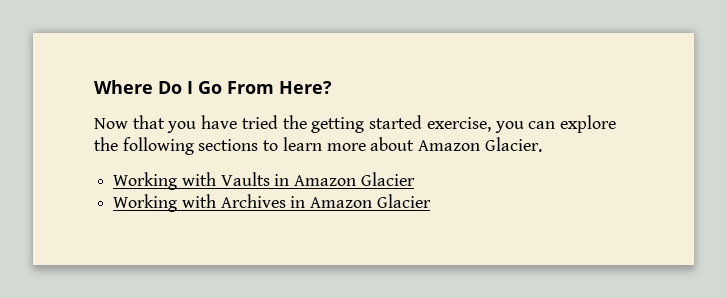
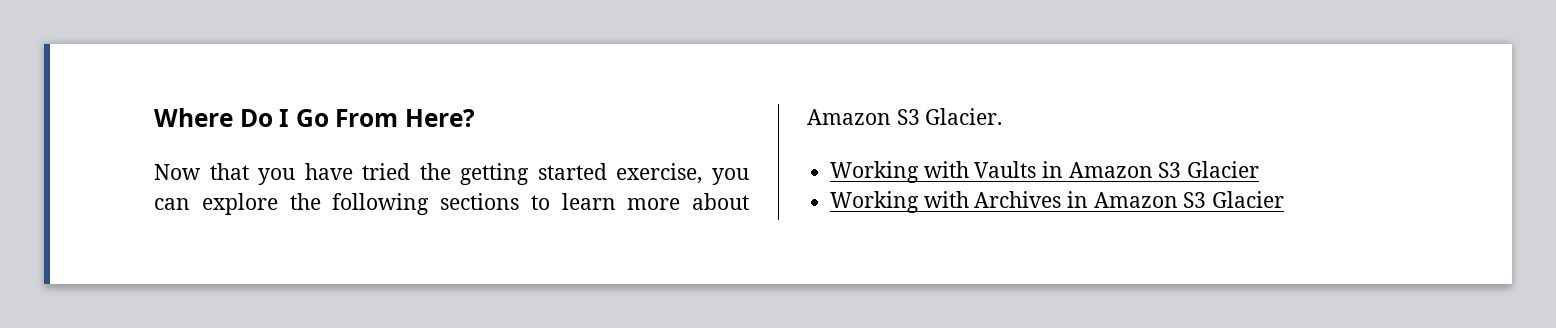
(481, 145) none -> [896,109,920,125] S3
(357, 180) none -> [1158,162,1182,178] S3
(373, 202) none -> [1183,192,1207,208] S3

